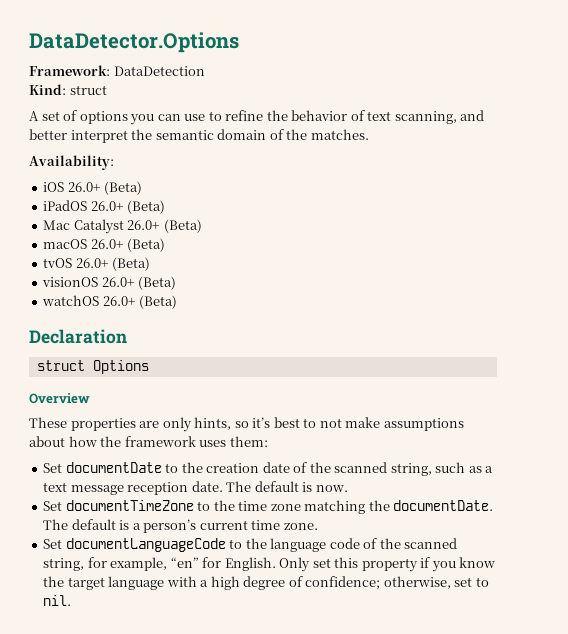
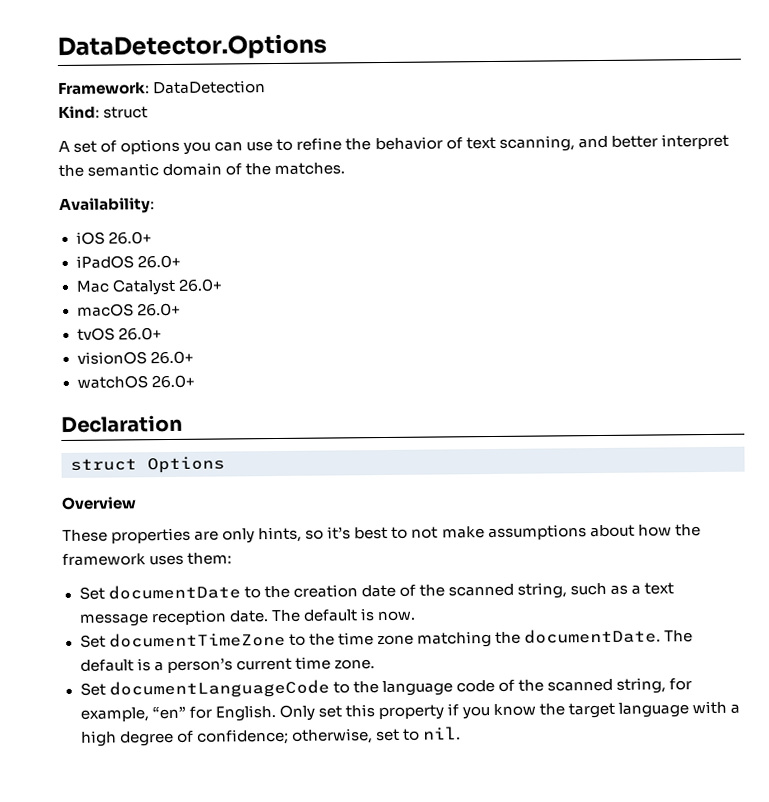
[104,181,143,195] (Beta) -> (152, 238) none
[127,200,166,214] (Beta) -> (181, 261) none
[163,219,202,233] (Beta) -> (222, 285) none
[127,238,166,252] (Beta) -> (181, 309) none
[112,257,151,271] (Beta) -> (162, 334) none
[138,276,177,290] (Beta) -> (194, 357) none
[139,295,178,309] (Beta) -> (195, 381) none

